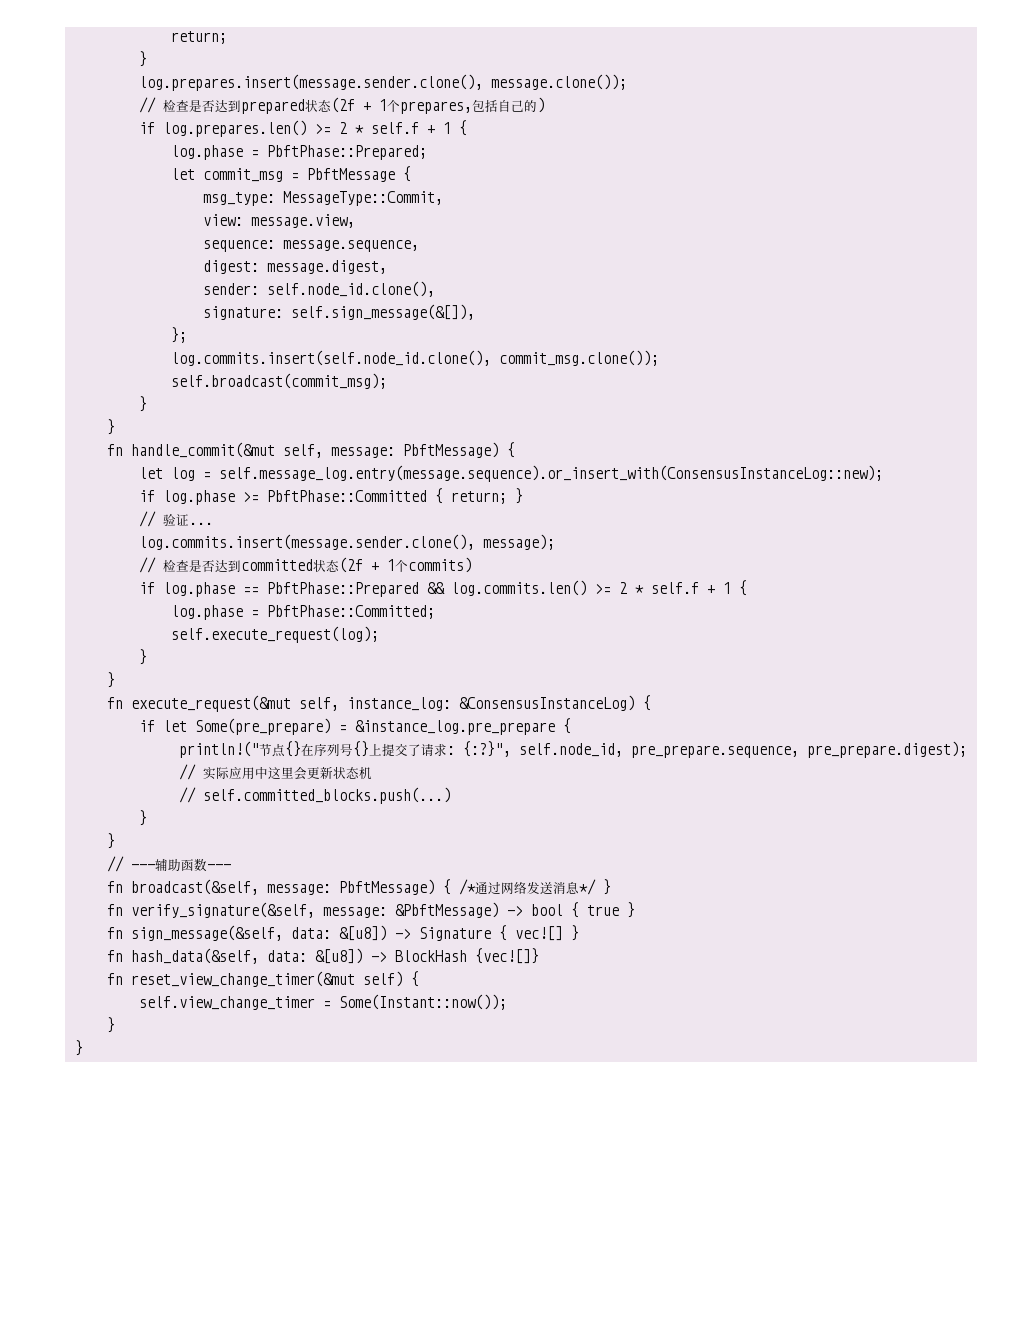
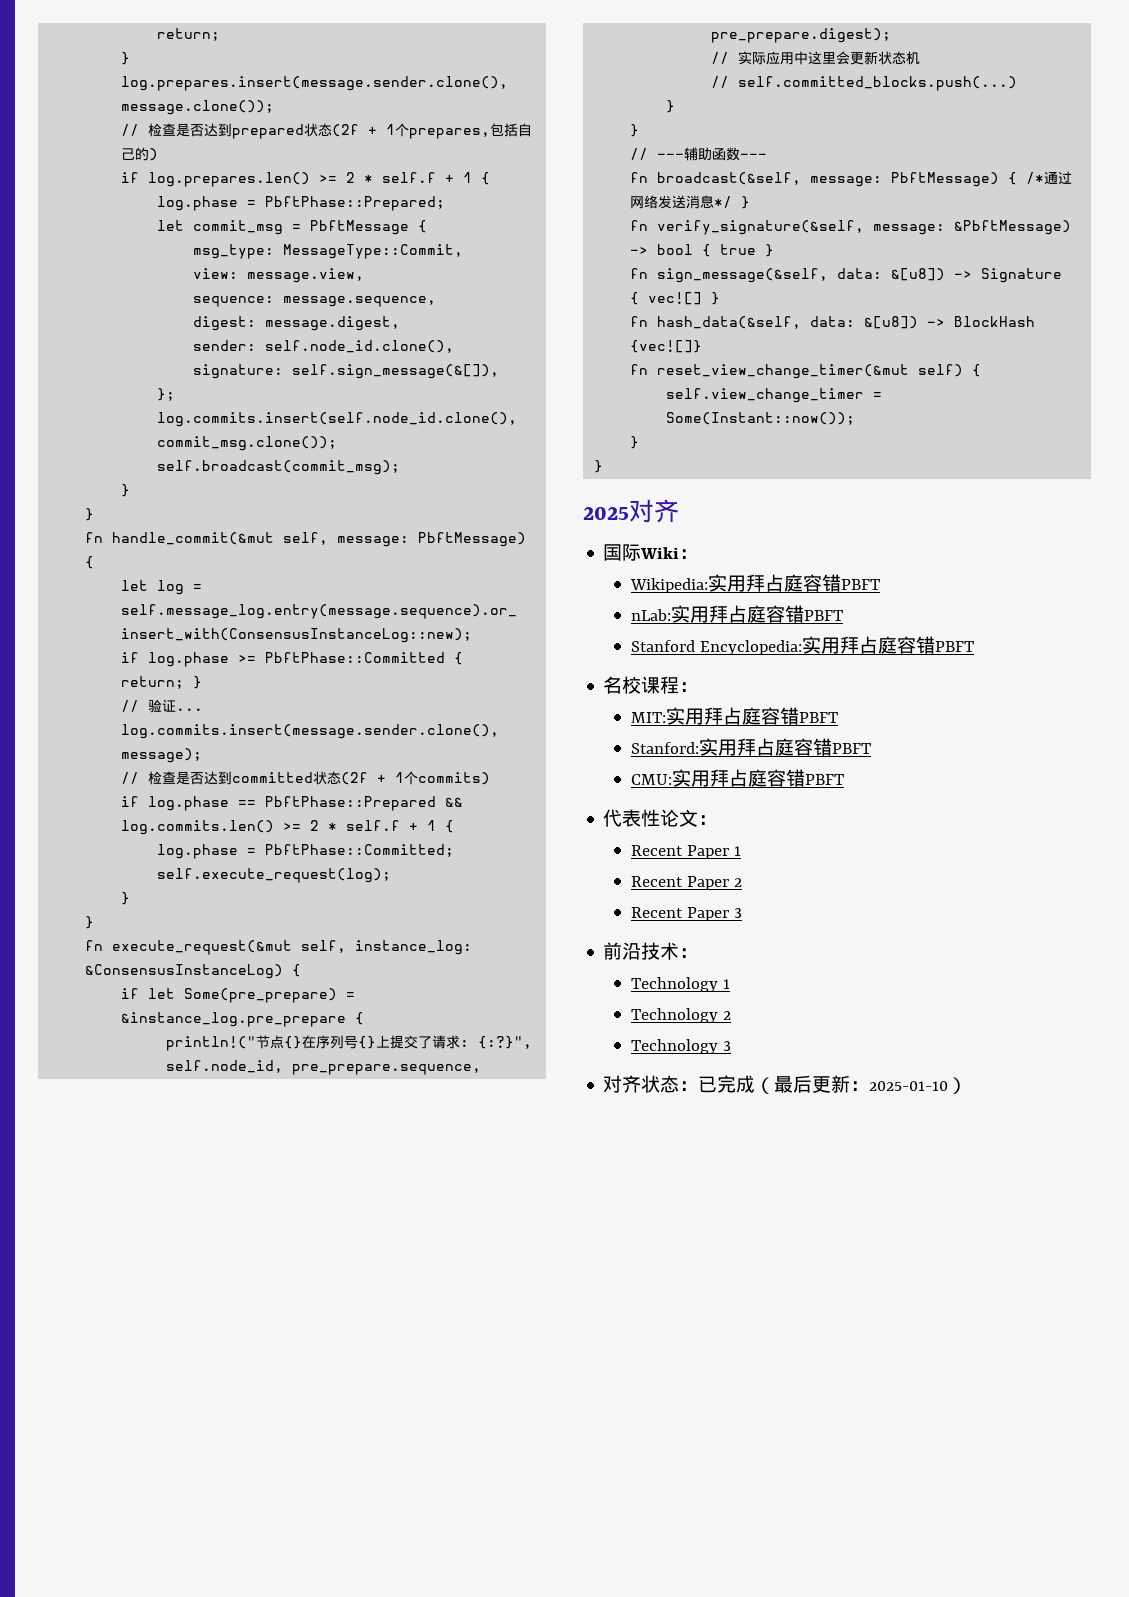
(83, 1048) none -> [583,499,679,523] [603,544,699,561] [629,574,880,593] [630,605,843,623] [630,636,974,655] [603,676,699,694] [630,707,838,725] [630,738,871,756] [630,769,844,787] [603,809,718,827] [630,845,741,859] [630,876,742,890] [630,907,742,921] [603,942,699,960] [630,977,730,992] [630,1008,731,1023] [630,1039,731,1054] [603,1075,968,1094] // 2025对齐 // 国际Wiki： // Wikipedia:实用拜占庭容错PBFT // nLab:实用拜占庭容错PBFT // Stanford Encyclopedia:实用拜占庭容错PBFT // 名校课程： // MIT:实用拜占庭容错PBFT // Stanford:实用拜占庭容错PBFT // CMU:实用拜占庭容错PBFT // 代表性论文： // Recent Paper 1 // Recent Paper 2 // Recent Paper 3 // 前沿技术： // Technology 1 // Technology 2 // Technology 3 // 对齐状态：已完成（最后更新：2025-01-10）

